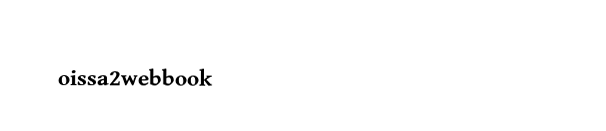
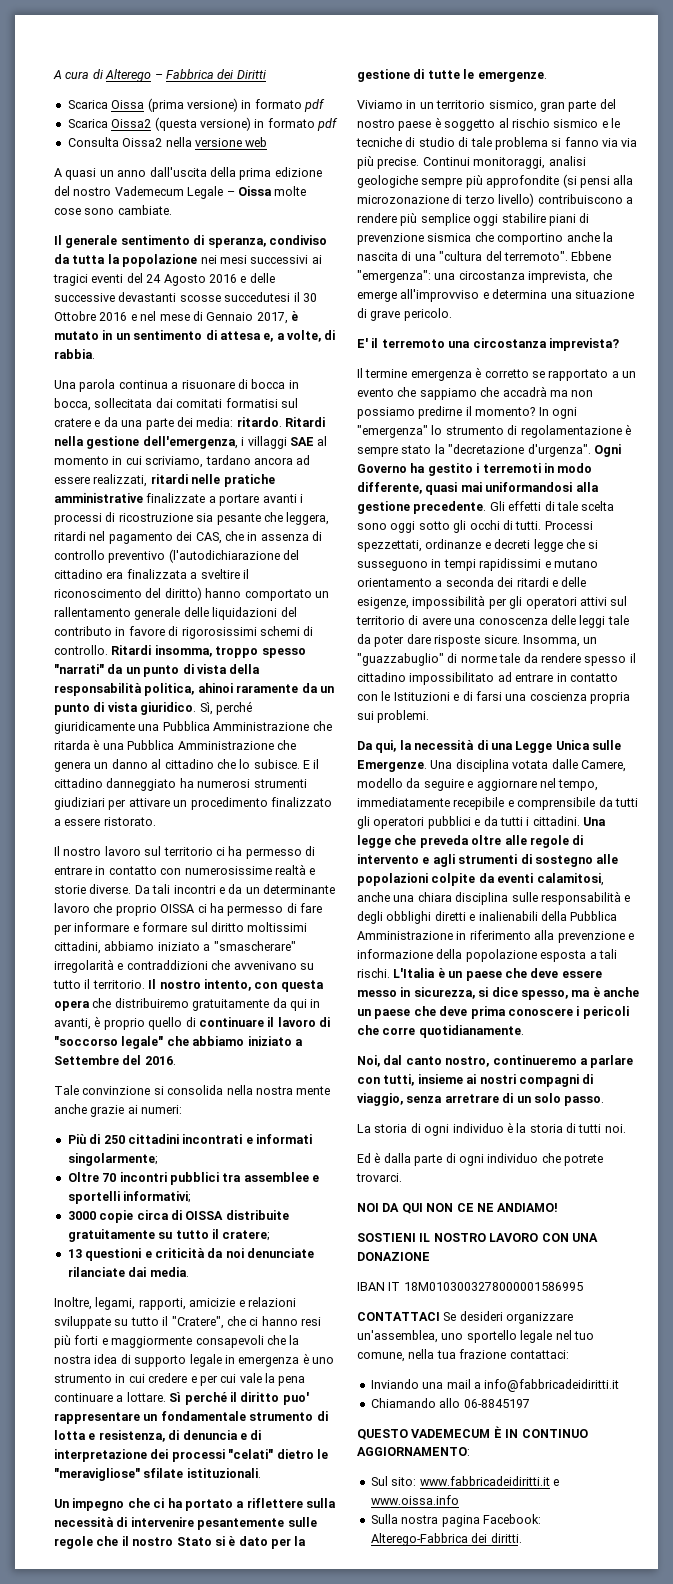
[57,68,213,86] oissa2webbook -> [53,69,266,82] [67,98,325,112] [67,117,338,131] [67,137,268,147] [54,167,322,180] [54,186,307,199] [54,205,172,215] [54,235,327,248] [54,254,322,267] [53,273,275,286] [54,292,317,302] [54,311,298,324] [54,330,336,342] [54,349,95,359] [54,379,299,392] [54,398,298,411] [54,417,325,430] [54,436,328,449] [54,455,311,468] [54,474,275,487] [54,493,303,506] [54,512,330,525] [54,531,322,544] [54,549,300,563] [54,569,249,579] [54,587,329,601] [54,607,297,620] [54,626,314,639] [54,645,306,658] [54,664,261,677] [54,683,334,696] [54,701,252,715] [54,721,332,734] [54,739,296,750] [54,759,320,772] [54,778,307,791] [54,797,332,810] [54,817,156,826] [54,846,315,859] [54,864,316,875] [54,884,335,894] [54,903,322,916] [54,922,308,935] [54,941,296,954] [54,959,314,973] [53,979,324,992] [54,998,321,1011] [54,1016,330,1030] [54,1036,303,1049] [54,1055,176,1065] [54,1085,331,1095] [54,1104,183,1117] [67,1134,312,1144] [67,1153,158,1166] [67,1172,319,1185] [67,1191,192,1204] [67,1210,289,1223] [67,1229,271,1242] [67,1248,314,1261] [67,1267,189,1277] [54,1297,296,1310] [54,1316,321,1329] [54,1335,300,1348] [54,1353,334,1367] [54,1373,306,1386] [54,1392,309,1405] [54,1411,328,1424] [54,1430,262,1442] [54,1449,328,1462] [54,1468,261,1481] [54,1498,336,1511] [54,1517,317,1530] [54,1536,307,1549] [357,69,547,82] [357,99,616,112] [357,117,620,131] [356,137,638,150] [357,156,586,169] [357,174,634,188] [357,193,633,207] [357,213,590,226] [357,232,613,245] [357,251,612,261] [357,270,612,283] [357,289,634,302] [357,308,452,321] [357,338,619,351] [357,367,636,381] [357,386,594,400] [357,406,577,419] [357,424,631,438] [357,444,621,457] [357,463,593,476] [357,482,599,495] [357,501,615,514] [357,520,593,533] [357,539,599,552] [357,558,598,571] [357,577,587,587] [357,595,628,609] [356,615,629,628] [357,634,598,647] [357,653,636,666] [357,672,618,685] [357,691,630,704] [357,710,430,723] [357,740,621,753] [357,759,626,772] [357,778,599,791] [357,797,638,810] [357,816,606,829] [357,835,584,848] [357,854,619,867] [357,873,604,886] [357,891,631,905] [357,911,618,924] [357,930,634,943] [357,949,617,962] [357,968,602,981] [357,987,639,1000] [357,1006,629,1019] [357,1025,524,1038] [357,1055,634,1068] [357,1074,594,1087] [357,1093,605,1106] [357,1122,626,1136] [357,1152,603,1166] [356,1173,402,1182] [357,1203,559,1214] [357,1233,598,1242] [357,1252,430,1261] [357,1282,583,1291] [357,1311,574,1324] [357,1330,594,1343] [357,1349,569,1362] [370,1379,620,1392] [370,1398,530,1408] [357,1426,588,1440] [357,1447,470,1456] [370,1476,559,1486] [370,1495,459,1505] [370,1514,541,1527] [370,1533,522,1546] A cura di Alterego – Fabbrica dei Diritti // Scarica Oissa (prima versione) in formato pdf // Scarica Oissa2 (questa versione) in formato pdf // Consulta Oissa2 nella versione web // A quasi un anno dall'uscita della prima edizione del nostro Vademecum Legale – Oissa molte cose sono cambiate. // Il generale sentimento di speranza, condiviso da tutta la popolazione nei mesi successivi ai tragici eventi del 24 Agosto 2016 e delle successive devastanti scosse succedutesi il 30 Ottobre 2016 e nel mese di Gennaio 2017, è mutato in un sentimento di attesa e, a volte, di rabbia. // Una parola continua a risuonare di bocca in bocca, sollecitata dai comitati formatisi sul cratere e da una parte dei media: ritardo. Ritardi nella gestione dell'emergenza, i villaggi SAE al momento in cui scriviamo, tardano ancora ad essere realizzati, ritardi nelle pratiche amministrative finalizzate a portare avanti i processi di ricostruzione sia pesante che leggera, ritardi nel pagamento dei CAS, che in assenza di controllo preventivo (l'autodichiarazione del cittadino era finalizzata a sveltire il riconoscimento del diritto) hanno comportato un rallentamento generale delle liquidazioni del contributo in favore di rigorosissimi schemi di controllo. Ritardi insomma, troppo spesso "narrati" da un punto di vista della responsabilità politica, ahinoi raramente da un punto di vista giuridico. Sì, perché giuridicamente una Pubblica Amministrazione che ritarda è una Pubblica Amministrazione che genera un danno al cittadino che lo subisce. E il cittadino danneggiato ha numerosi strumenti giudiziari per attivare un procedimento finalizzato a essere ristorato. // Il nostro lavoro sul territorio ci ha permesso di entrare in contatto con numerosissime realtà e storie diverse. Da tali incontri e da un determinante lavoro che proprio OISSA ci ha permesso di fare per informare e formare sul diritto moltissimi cittadini, abbiamo iniziato a "smascherare" irregolarità e contraddizioni che avvenivano su tutto il territorio. Il nostro intento, con questa opera che distribuiremo gratuitamente da qui in avanti, è proprio quello di continuare il lavoro di "soccorso legale" che abbiamo iniziato a Settembre del 2016. // Tale convinzione si consolida nella nostra mente anche grazie ai numeri: // Più di 250 cittadini incontrati e informati singolarmente; // Oltre 70 incontri pubblici tra assemblee e sportelli informativi; // 3000 copie circa di OISSA distribuite gratuitamente su tutto il cratere; // 13 questioni e criticità da noi denunciate rilanciate dai media. // Inoltre, legami, rapporti, amicizie e relazioni sviluppate su tutto il "Cratere", che ci hanno resi più forti e maggiormente consapevoli che la nostra idea di supporto legale in emergenza è uno strumento in cui credere e per cui vale la pena continuare a lottare. Sì perché il diritto puo' rappresentare un fondamentale strumento di lotta e resistenza, di denuncia e di interpretazione dei processi "celati" dietro le "meravigliose" sfilate istituzionali. // Un impegno che ci ha portato a riflettere sulla necessità di intervenire pesantemente sulle regole che il nostro Stato si è dato per la gestione di tutte le emergenze. // Viviamo in un territorio sismico, gran parte del nostro paese è soggetto al rischio sismico e le tecniche di studio di tale problema si fanno via via più precise. Continui monitoraggi, analisi geologiche sempre più approfondite (si pensi alla microzonazione di terzo livello) contribuiscono a rendere più semplice oggi stabilire piani di prevenzione sismica che comportino anche la nascita di una "cultura del terremoto". Ebbene "emergenza": una circostanza imprevista, che emerge all'improvviso e determina una situazione di grave pericolo. // E' il terremoto una circostanza imprevista? // Il termine emergenza è corretto se rapportato a un evento che sappiamo che accadrà ma non possiamo predirne il momento? In ogni "emergenza" lo strumento di regolamentazione è sempre stato la "decretazione d'urgenza". Ogni Governo ha gestito i terremoti in modo differente, quasi mai uniformandosi alla gestione precedente. Gli effetti di tale scelta sono oggi sotto gli occhi di tutti. Processi spezzettati, ordinanze e decreti legge che si susseguono in tempi rapidissimi e mutano orientamento a seconda dei ritardi e delle esigenze, impossibilità per gli operatori attivi sul territorio di avere una conoscenza delle leggi tale da poter dare risposte sicure. Insomma, un "guazzabuglio" di norme tale da rendere spesso il cittadino impossibilitato ad entrare in contatto con le Istituzioni e di farsi una coscienza propria sui problemi. // Da qui, la necessità di una Legge Unica sulle Emergenze. Una disciplina votata dalle Camere, modello da seguire e aggiornare nel tempo, immediatamente recepibile e comprensibile da tutti gli operatori pubblici e da tutti i cittadini. Una legge che preveda oltre alle regole di intervento e agli strumenti di sostegno alle popolazioni colpite da eventi calamitosi, anche una chiara disciplina sulle responsabilità e degli obblighi diretti e inalienabili della Pubblica Amministrazione in riferimento alla prevenzione e informazione della popolazione esposta a tali rischi. L'Italia è un paese che deve essere messo in sicurezza, si dice spesso, ma è anche un paese che deve prima conoscere i pericoli che corre quotidianamente. // Noi, dal canto nostro, continueremo a parlare con tutti, insieme ai nostri compagni di viaggio, senza arretrare di un solo passo. // La storia di ogni individuo è la storia di tutti noi. // Ed è dalla parte di ogni individuo che potrete trovarci. // NOI DA QUI NON CE NE ANDIAMO! // SOSTIENI IL NOSTRO LAVORO CON UNA DONAZIONE // IBAN IT 18M0103003278000001586995 // CONTATTACI Se desideri organizzare un'assemblea, uno sportello legale nel tuo comune, nella tua frazione contattaci: // Inviando una mail a info@fabbricadeidiritti.it // Chiamando allo 06-8845197 // QUESTO VADEMECUM È IN CONTINUO AGGIORNAMENTO: // Sul sito: www.fabbricadeidiritti.it e www.oissa.info // Sulla nostra pagina Facebook: Alterego-Fabbrica dei diritti.

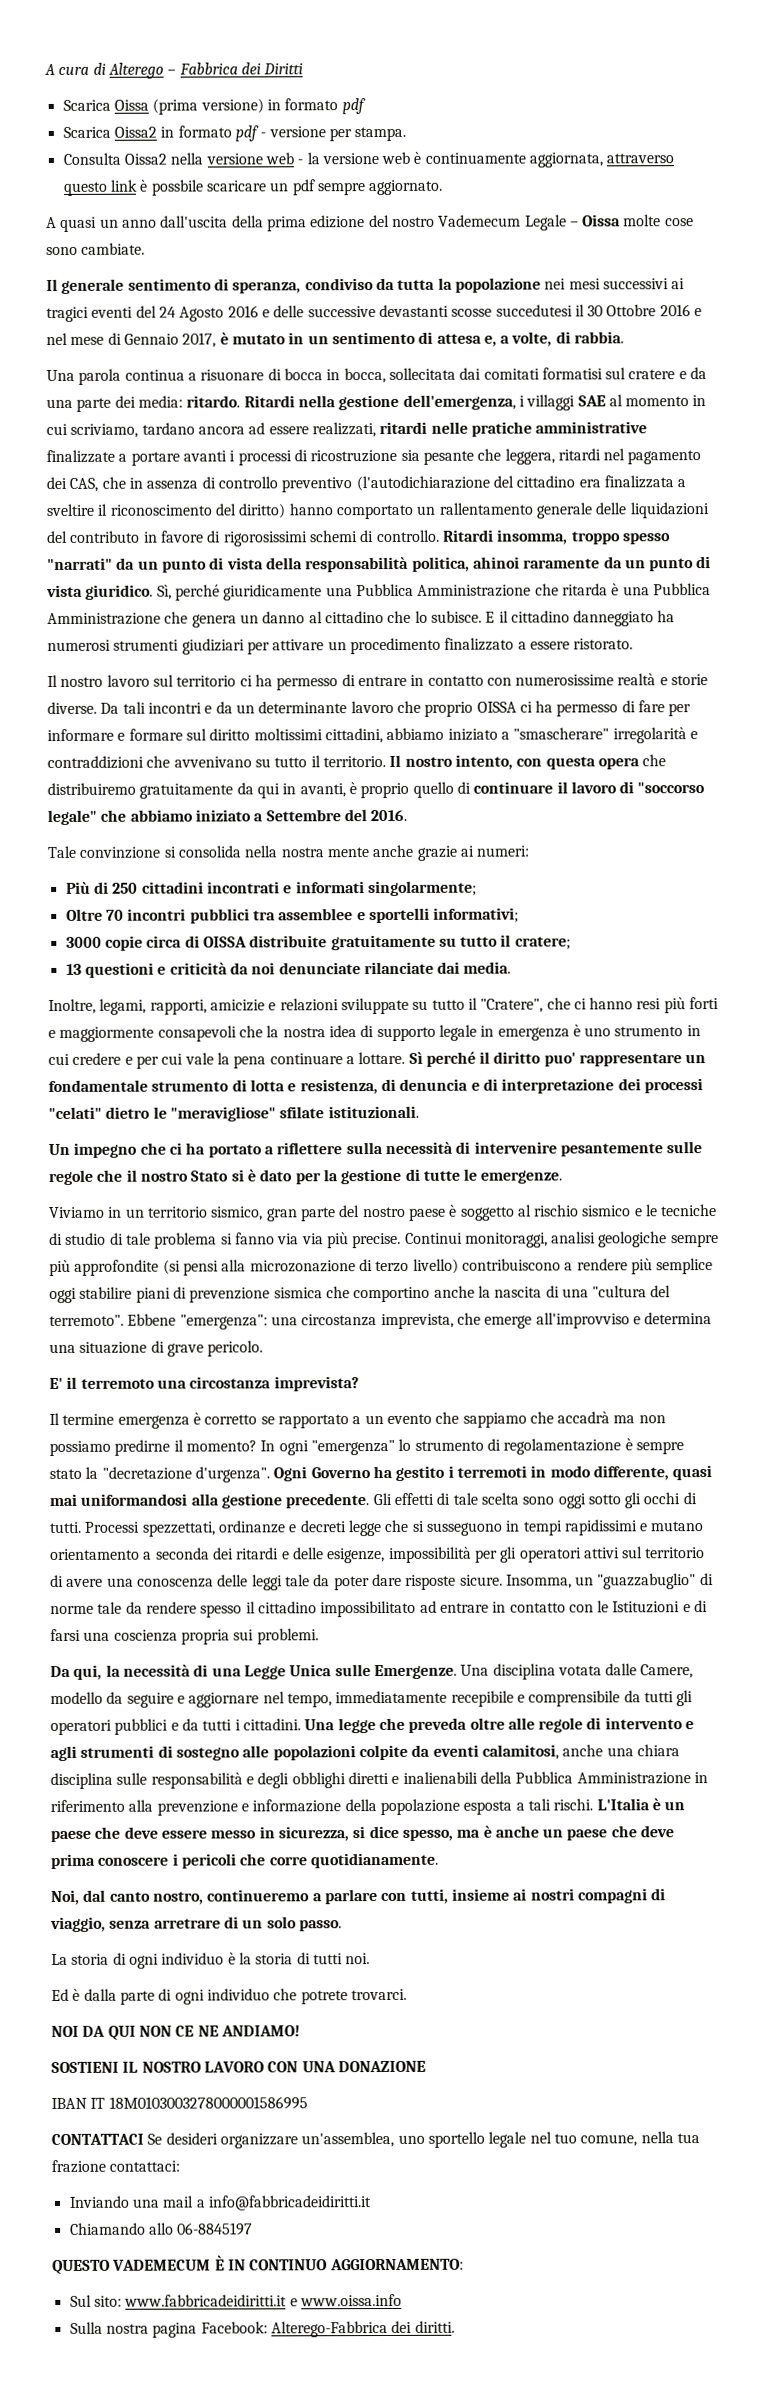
[154,117,338,131] (questa versione) in formato pdf -> [160,125,407,142] in formato pdf - versione per stampa.
(268, 142) none -> [297,151,675,168] [62,179,444,196] - la versione web è continuamente aggiornata, attraverso questo link è possbile scaricare un pdf sempre aggiornato.

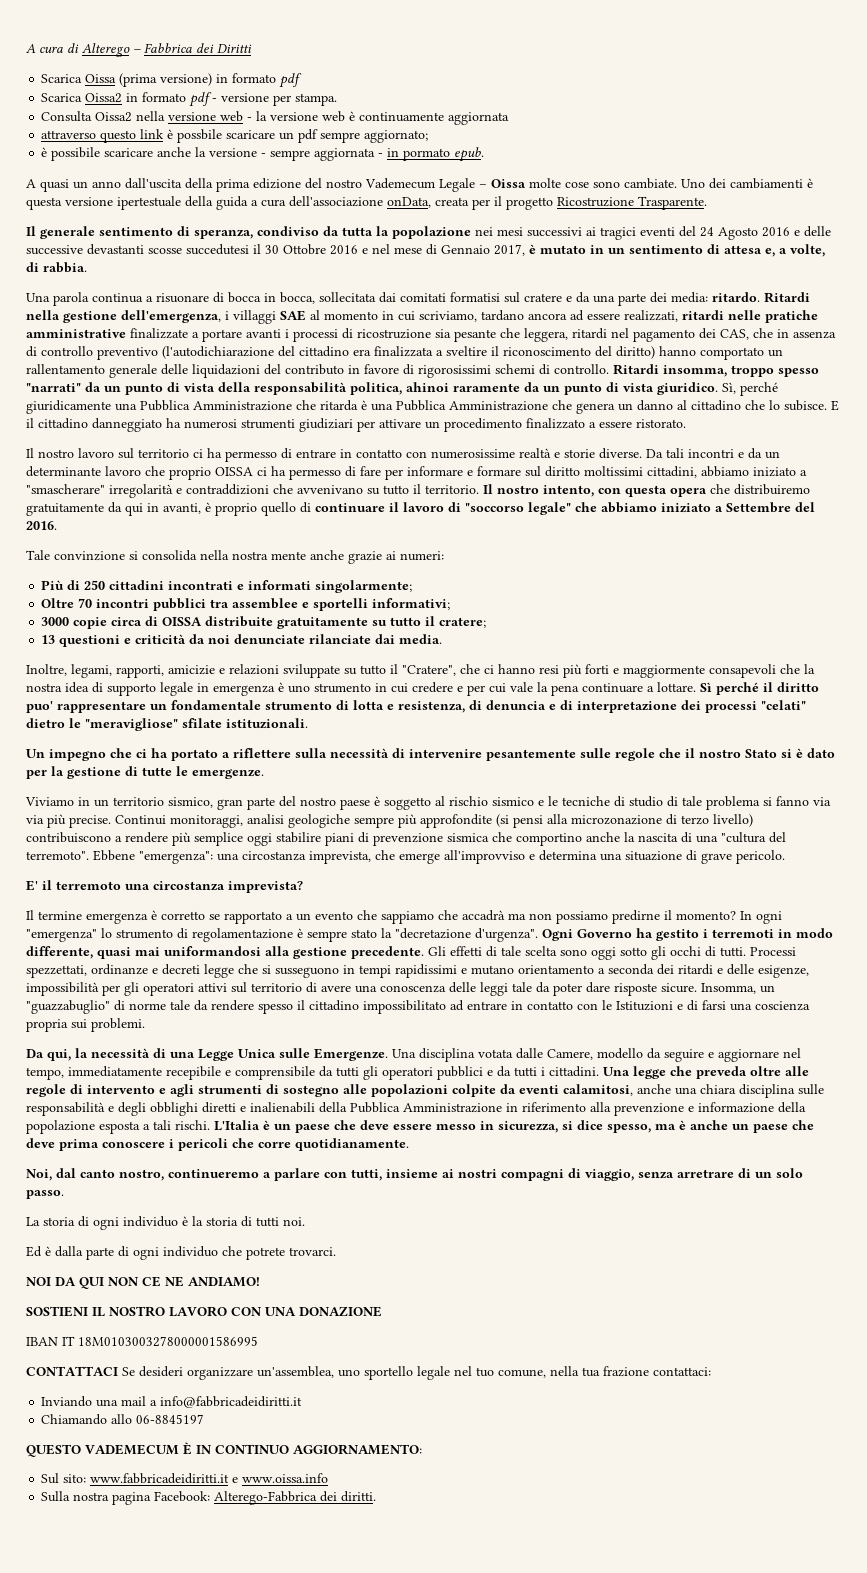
[529,152,604,168] aggiornata, -> [448,112,510,125] aggiornata //
[368,179,444,196] aggiornato. -> [364,130,429,143] [41,147,485,162] aggiornato; // è possibile scaricare anche la versione - sempre aggiornata - in pormato epub.
(146, 248) none -> [681,178,813,189] [26,196,707,210] Uno dei cambiamenti è questa versione ipertestuale della guida a cura dell'associazione onData, creata per il progetto Ricostruzione Trasparente.

